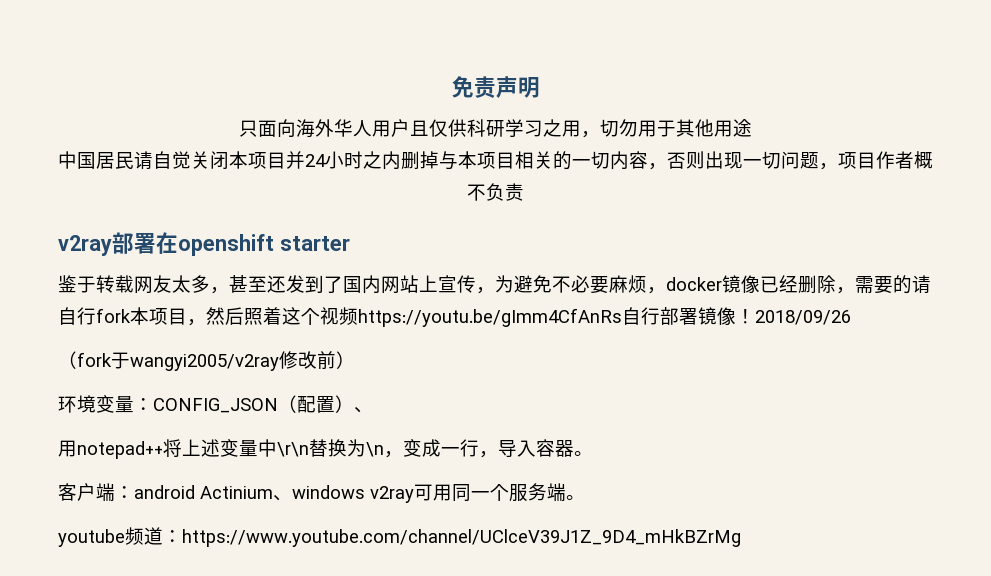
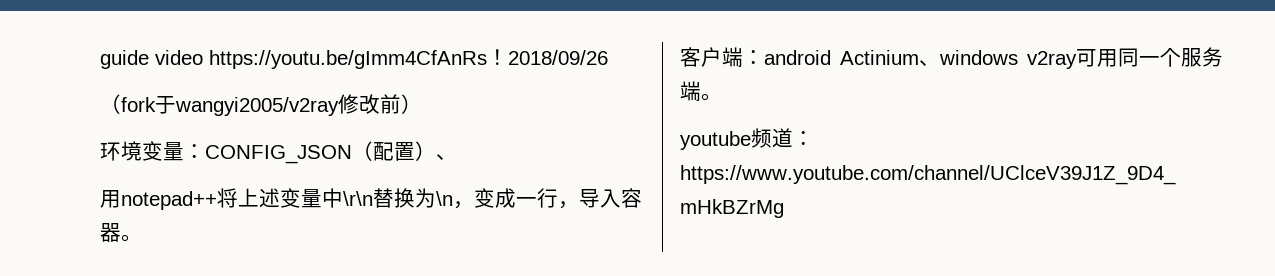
[451,76,540,98] [239,119,752,138] [58,151,933,170] [467,183,524,201] [58,232,350,256] [58,275,931,294] [58,307,736,327] 免责声明 // 只面向海外华人用户且仅供科研学习之用，切勿用于其他用途 // 中国居民请自觉关闭本项目并24小时之内删掉与本项目相关的一切内容，否则出现一切问题，项目作者概不负责 // v2ray部署在openshift starter // 鉴于转载网友太多，甚至还发到了国内网站上宣传，为避免不必要麻烦，docker镜像已经删除，需要的请自行fork本项目，然后照着这个视频https://youtu.be/gImm4CfAnRs自行部署镜像 -> [100,50,487,69] guide video https://youtu.be/gImm4CfAnRs

